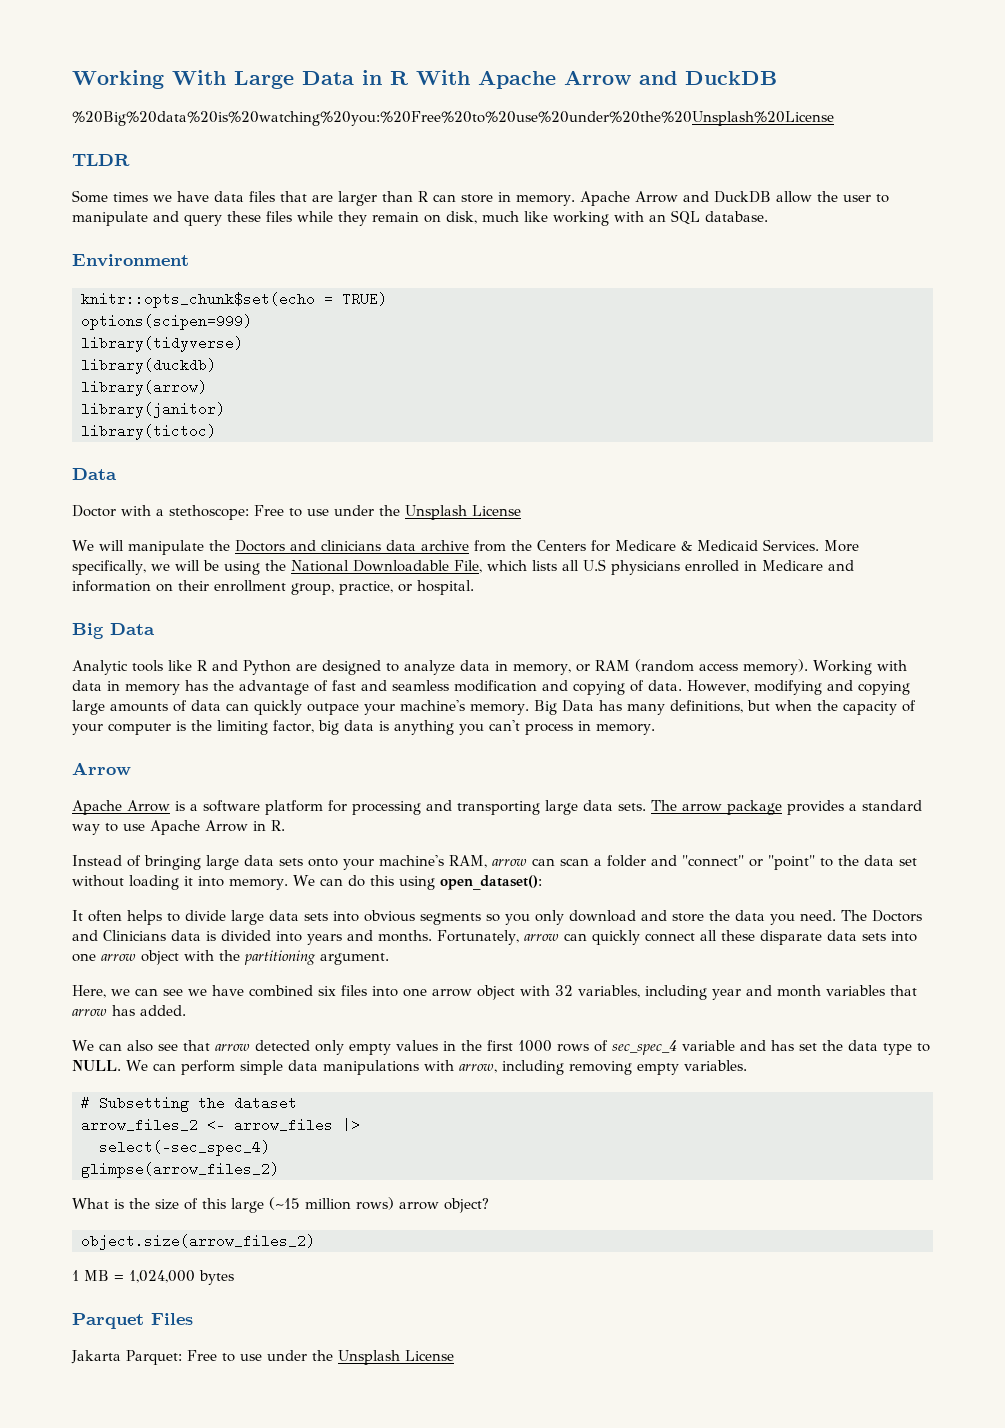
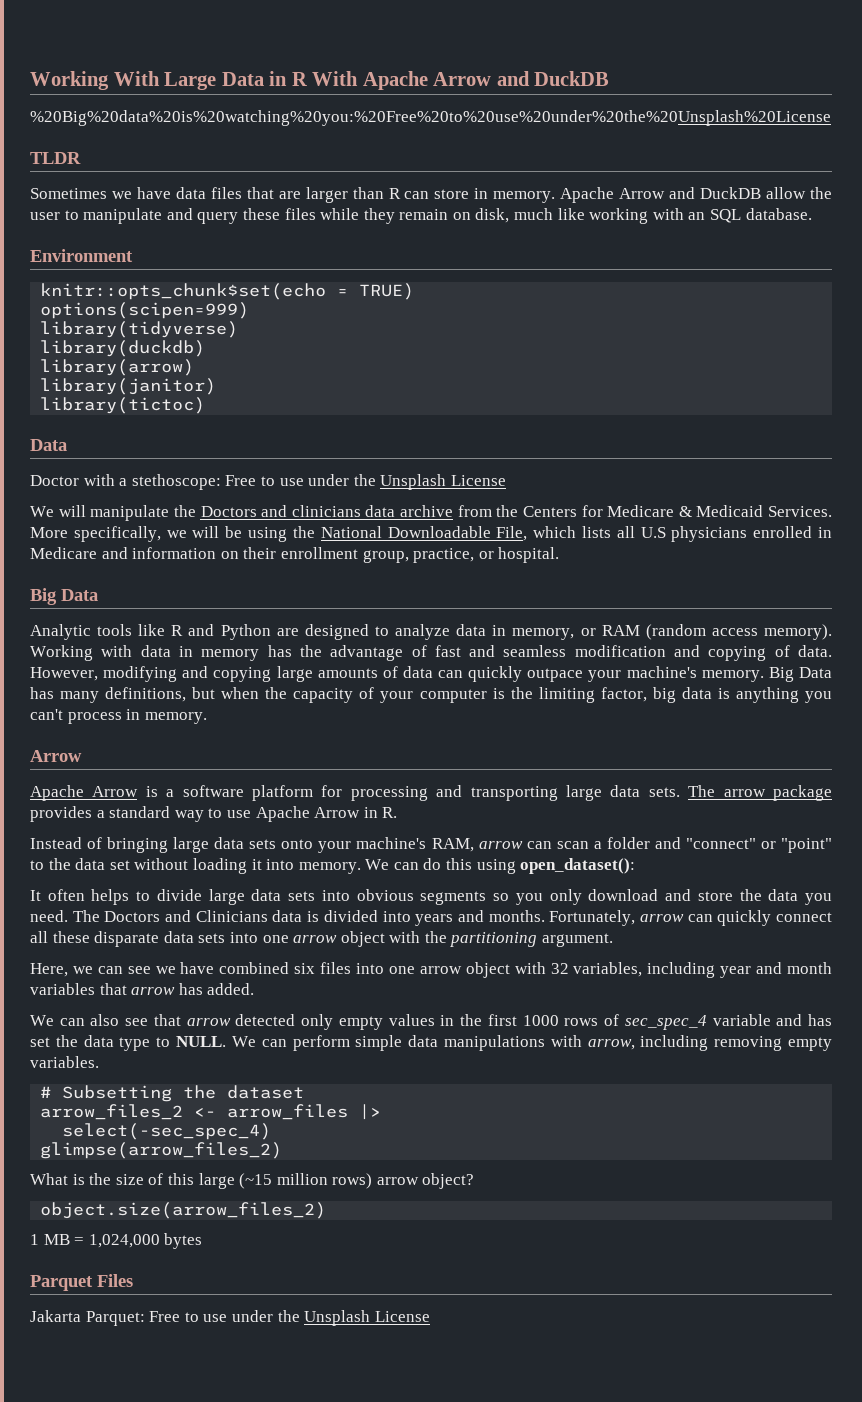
[72,190,148,203] Some times -> [30,188,107,199] Sometimes

